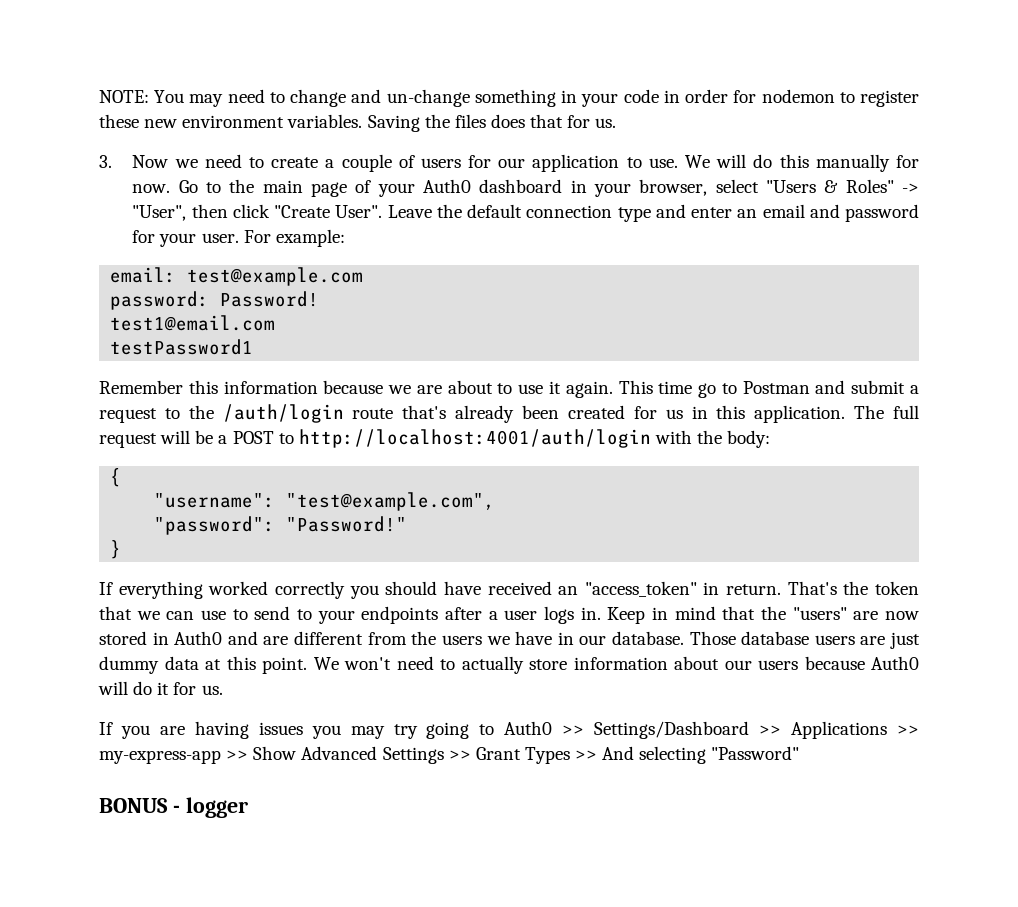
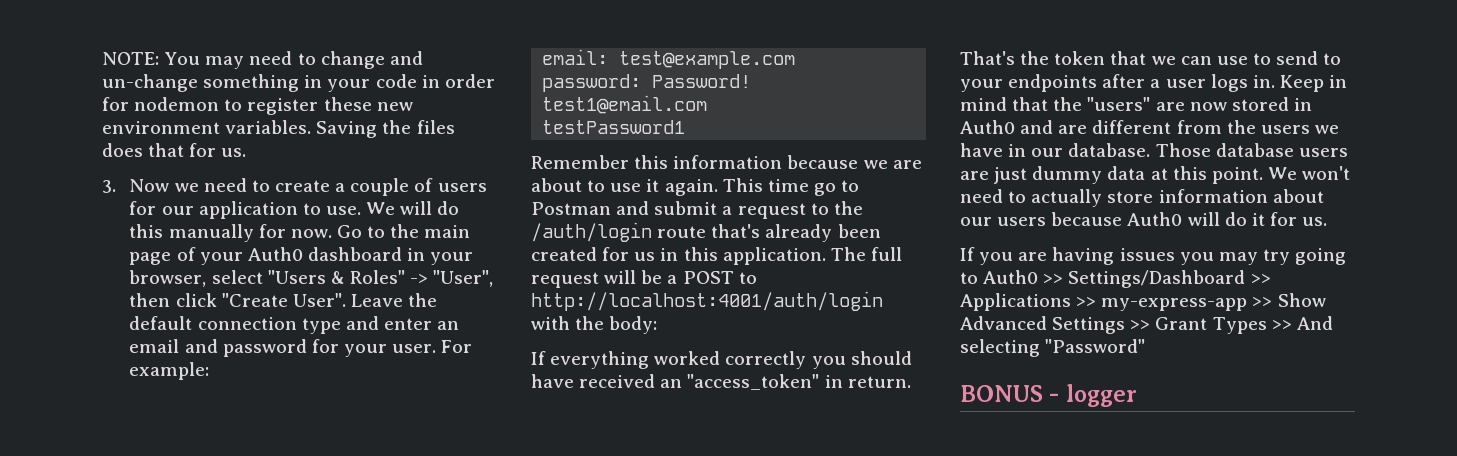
[110,468,122,487] [154,492,496,511] [154,516,408,535] [110,540,122,559] // { // "username": "test@example.com", // "password": "Password!" // } -> (658, 325) none

